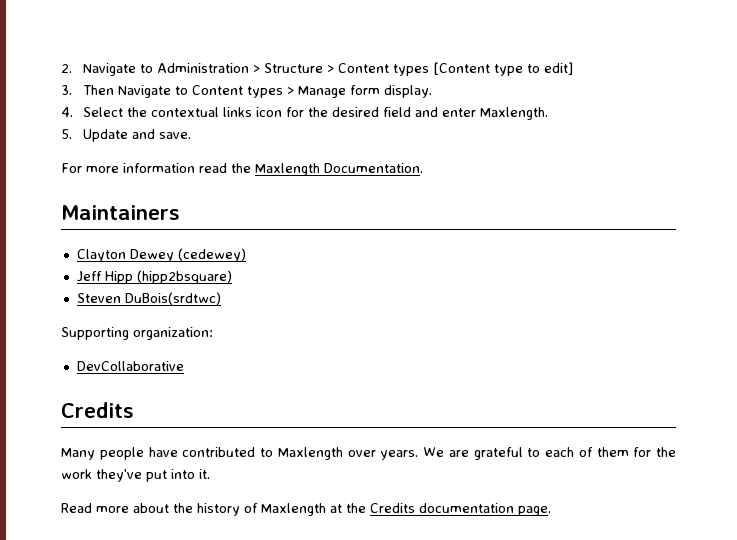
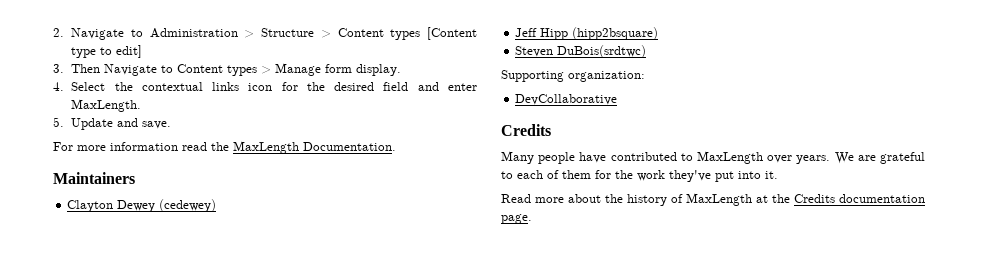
[479,107,548,120] Maxlength. -> [71,99,142,112] MaxLength.
[255,163,320,176] Maxlength -> [233,141,299,154] MaxLength
[277,447,343,460] Maxlength -> [697,151,763,164] MaxLength
[261,503,326,516] Maxlength -> [686,193,752,206] MaxLength

